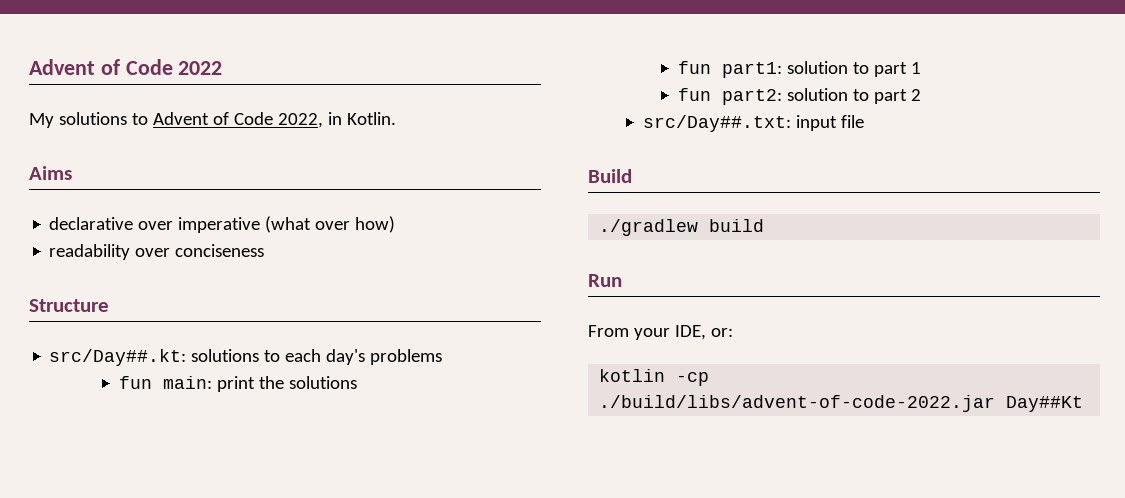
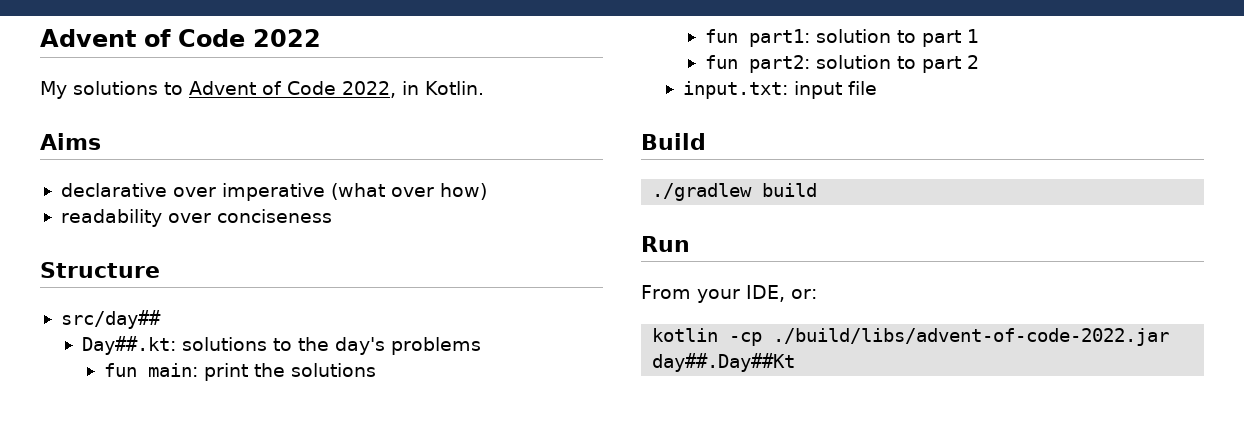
[49,349,322,366] src/Day##.kt: solutions to each -> [60,310,161,329] [82,336,330,355] src/day## // Day##.kt: solutions to the
[643,115,792,132] src/Day##.txt: -> [683,81,789,99] input.txt:
[1006,396,1084,412] Day##Kt -> [652,353,796,372] day##.Day##Kt

